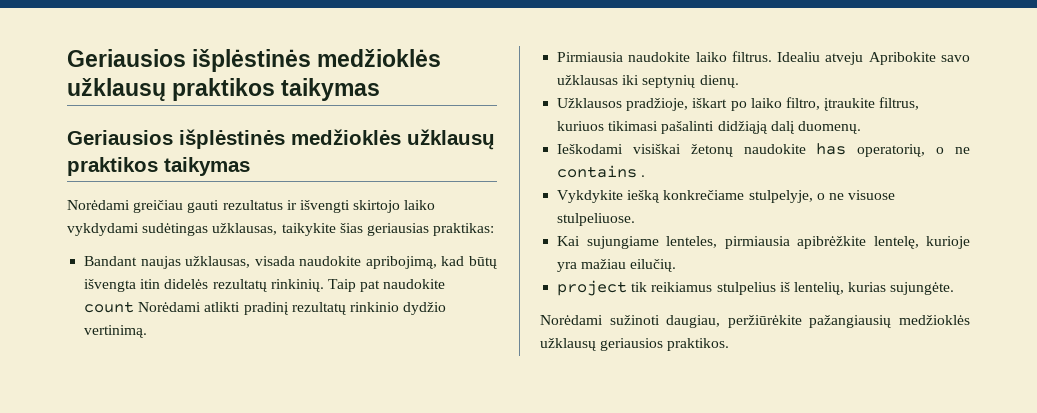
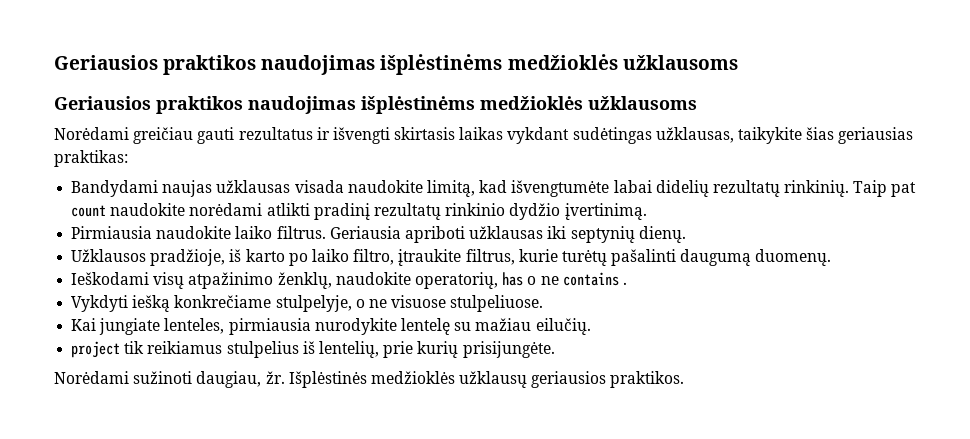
[67,49,442,72] [67,78,381,101] [67,129,495,150] [67,157,250,176] Geriausios išplėstinės medžioklės užklausų praktikos taikymas // Geriausios išplėstinės medžioklės užklausų praktikos taikymas -> [54,54,738,75] [54,96,697,114] Geriausios praktikos naudojimas išplėstinėms medžioklės užklausoms // Geriausios praktikos naudojimas išplėstinėms medžioklės užklausoms
[353,200,436,213] [67,223,139,236] skirtojo laiko vykdydami -> [394,127,570,144] skirtasis laikas vykdant
[84,256,497,269] [84,279,209,292] Bandant naujas užklausas, visada naudokite apribojimą, kad būtų išvengta itin didelės -> [71,180,709,197] Bandydami naujas užklausas visada naudokite limitą, kad išvengtumėte labai didelių
[383,279,446,289] [84,301,202,313] naudokite count Norėdami -> [71,203,263,217] count naudokite norėdami
[84,325,148,338] vertinimą. -> [564,203,647,220] įvertinimą.
[777,52,970,65] Idealiu atveju Apribokite savo -> [329,226,465,243] Geriausia apriboti
[692,98,728,108] iškart -> [229,249,285,262] iš karto
[557,121,861,134] [557,143,926,157] kuriuos tikimasi pašalinti didžiąją dalį duomenų. // Ieškodami visiškai žetonų naudokite has operatorių, -> [518,249,832,266] [71,272,524,289] kurie turėtų pašalinti daugumą duomenų. // Ieškodami visų atpažinimo ženklų, naudokite operatorių, has
[557,190,624,203] Vykdykite -> [71,295,129,312] Vykdyti
[586,236,659,249] sujungiame -> [99,318,161,335] jungiate
[797,236,970,249] [557,262,578,272] apibrėžkite lentelę, kurioje yra -> [314,318,472,335] nurodykite lentelę su
[848,282,955,295] kurias sujungėte. -> [383,341,555,358] prie kurių prisijungėte.
[727,315,892,328] peržiūrėkite pažangiausių -> [265,371,367,388] žr. Išplėstinės

